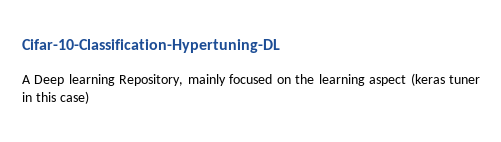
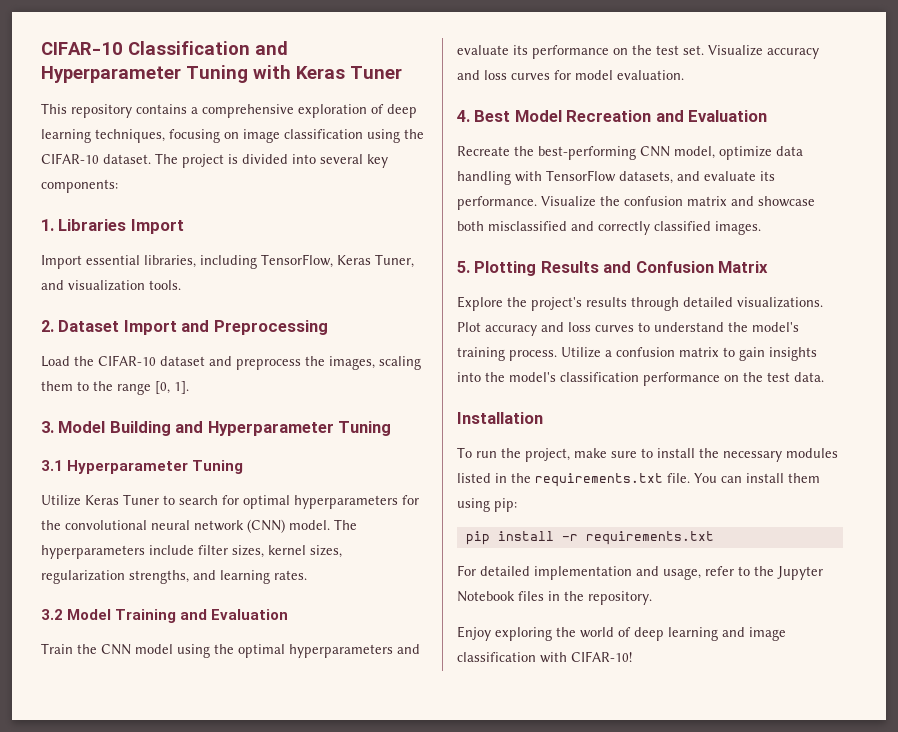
[22,39,280,53] [22,73,480,86] [22,91,89,104] Cifar-10-Classification-Hypertuning-DL // A Deep learning Repository, mainly focused on the learning aspect (keras tuner in this case) -> [41,41,288,55] [41,65,402,83] [41,103,417,118] [41,129,424,143] [41,153,388,168] [41,179,118,193] [41,219,184,234] [41,254,414,269] [41,280,181,291] [41,320,328,335] [41,355,421,370] [41,381,189,395] [41,421,392,436] [41,460,244,474] [41,494,419,509] [41,519,357,533] [41,545,342,559] [41,570,307,584] [41,609,289,623] [41,643,420,658] [457,45,819,59] [457,70,684,80] [457,110,768,122] [457,146,803,160] [457,170,775,185] [457,196,815,210] [457,221,761,235] [457,261,769,276] [457,296,823,311] [457,322,799,336] [457,347,817,361] [457,372,824,386] [457,412,543,424] [457,447,838,462] [457,473,820,487] [457,498,517,512] [465,531,714,545] [457,565,823,580] [457,591,652,605] [457,626,786,641] [457,651,632,663] CIFAR-10 Classification and Hyperparameter Tuning with Keras Tuner // This repository contains a comprehensive exploration of deep learning techniques, focusing on image classification using the CIFAR-10 dataset. The project is divided into several key components: // 1. Libraries Import // Import essential libraries, including TensorFlow, Keras Tuner, and visualization tools. // 2. Dataset Import and Preprocessing // Load the CIFAR-10 dataset and preprocess the images, scaling them to the range [0, 1]. // 3. Model Building and Hyperparameter Tuning // 3.1 Hyperparameter Tuning // Utilize Keras Tuner to search for optimal hyperparameters for the convolutional neural network (CNN) model. The hyperparameters include filter sizes, kernel sizes, regularization strengths, and learning rates. // 3.2 Model Training and Evaluation // Train the CNN model using the optimal hyperparameters and evaluate its performance on the test set. Visualize accuracy and loss curves for model evaluation. // 4. Best Model Recreation and Evaluation // Recreate the best-performing CNN model, optimize data handling with TensorFlow datasets, and evaluate its performance. Visualize the confusion matrix and showcase both misclassified and correctly classified images. // 5. Plotting Results and Confusion Matrix // Explore the project's results through detailed visualizations. Plot accuracy and loss curves to understand the model's training process. Utilize a confusion matrix to gain insights into the model's classification performance on the test data. // Installation // To run the project, make sure to install the necessary modules listed in the requirements.txt file. You can install them using pip: // pip install -r requirements.txt // For detailed implementation and usage, refer to the Jupyter Notebook files in the repository. // Enjoy exploring the world of deep learning and image classification with CIFAR-10!

